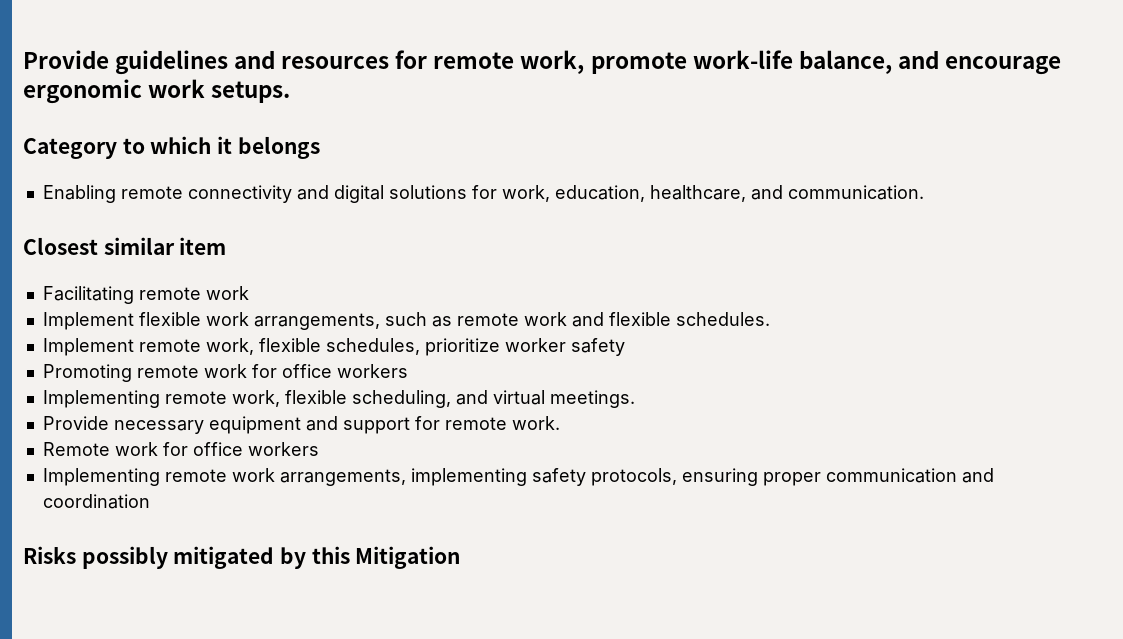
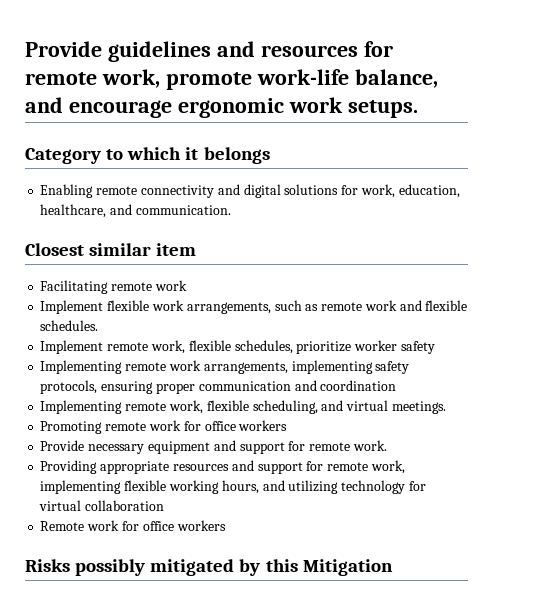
[42,364,408,382] [42,390,635,408] [42,416,560,434] [42,442,319,456] // Promoting remote work for office workers // Implementing remote work, flexible scheduling, and virtual meetings. // Provide necessary equipment and support for remote work. // Remote work for office workers -> (435, 347) none
(150, 501) none -> [40,400,446,414] [40,420,288,434] [40,440,387,454] [40,460,405,474] [40,480,426,494] [39,500,165,511] [40,520,226,531] // Implementing remote work, flexible scheduling, and virtual meetings. // Promoting remote work for office workers // Provide necessary equipment and support for remote work. // Providing appropriate resources and support for remote work, implementing flexible working hours, and utilizing technology for virtual collaboration // Remote work for office workers

